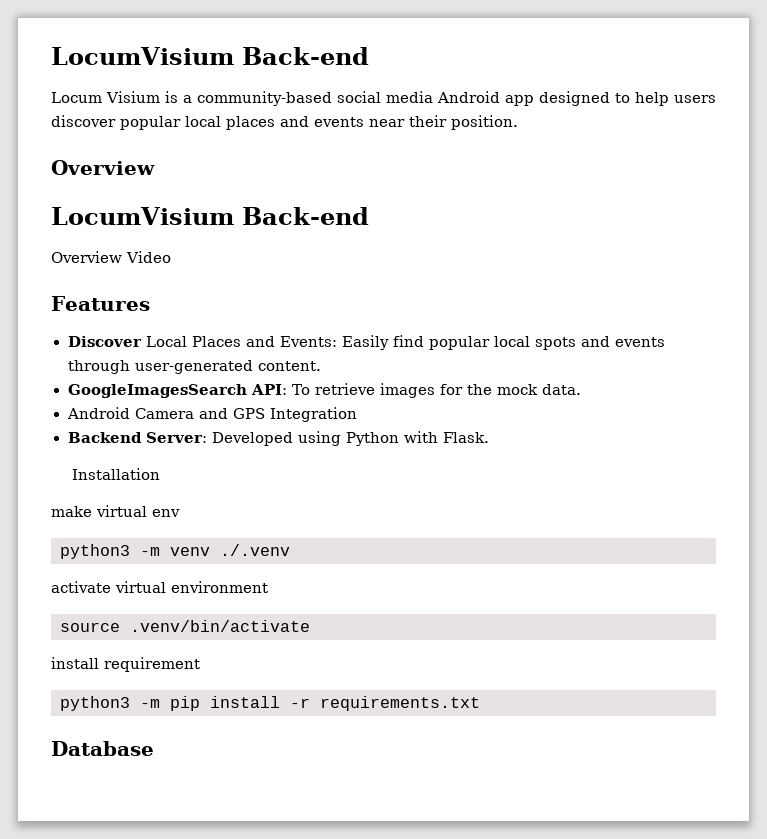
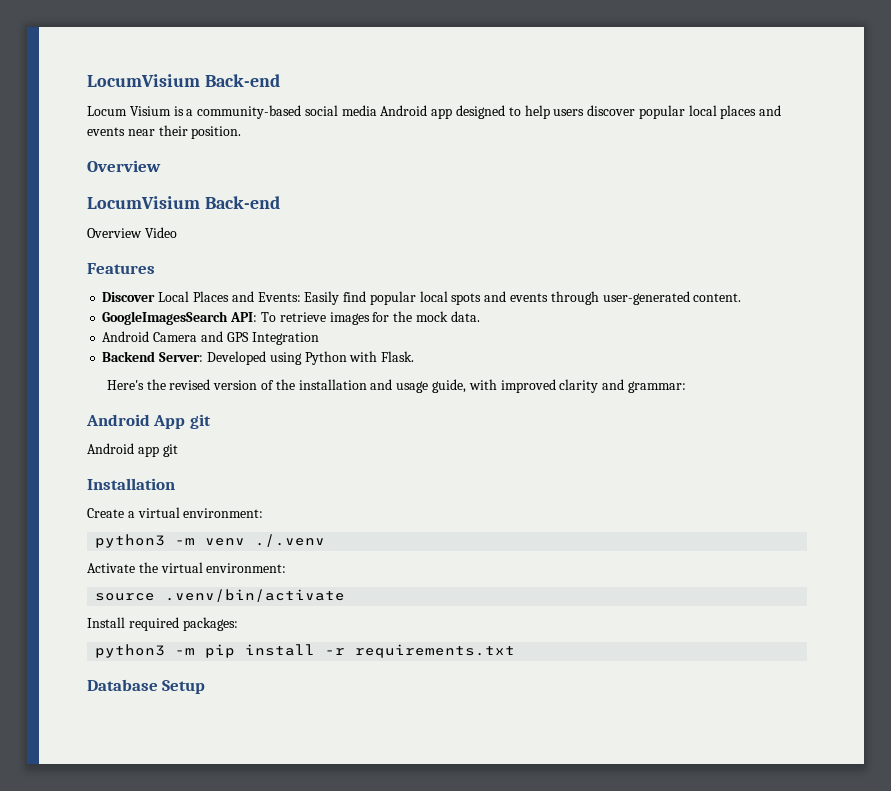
[72,468,161,480] [51,505,180,517] Installation // make virtual env -> [106,379,686,393] [86,414,211,429] [87,443,178,457] [87,478,175,490] [87,507,264,518] Here's the revised version of the installation and usage guide, with improved clarity and grammar: // Android App git // Android app git // Installation // Create a virtual environment:
[51,581,268,593] activate virtual environment -> [87,562,287,573] Activate the virtual environment:
[51,657,200,672] install requirement -> [87,617,238,631] Install required packages:
(154, 748) none -> [162,680,206,694] Setup

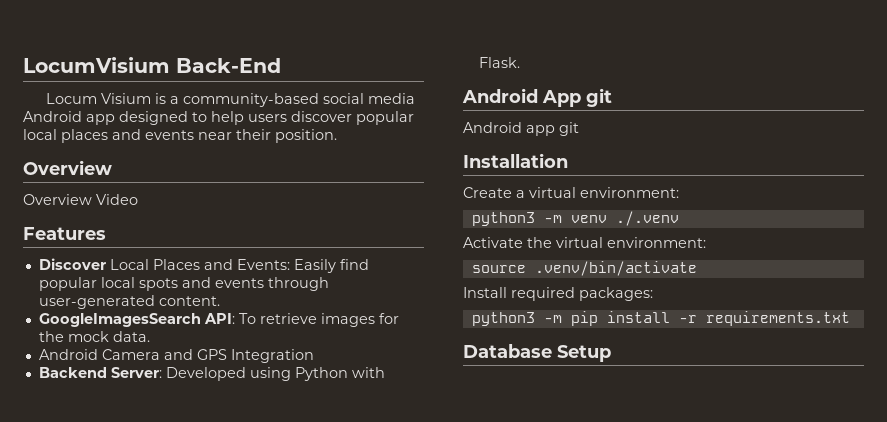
[87,74,280,87] LocumVisium Back-end -> [23,57,281,73] LocumVisium Back-End
[87,196,280,209] // LocumVisium Back-end -> (112, 167) none
[106,379,686,393] // Here's the revised version of the installation and usage guide, with improved clarity and grammar: -> (520, 62) none

